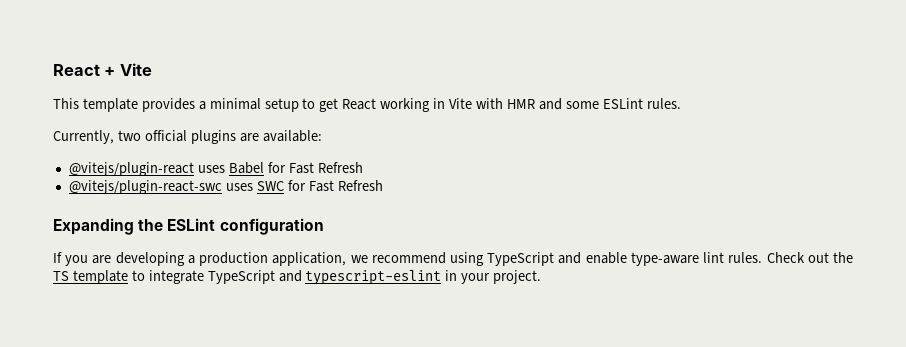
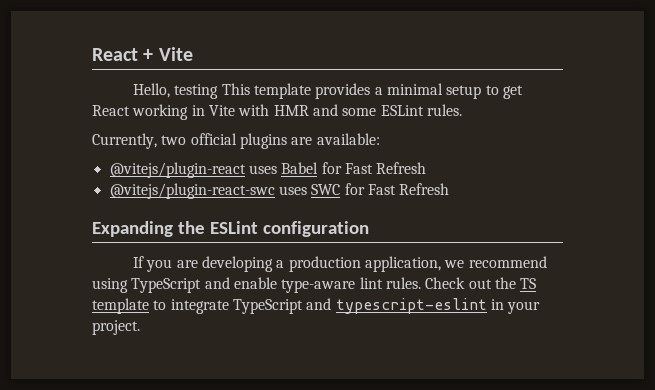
(152, 69) none -> [133,83,219,99] Hello, testing

